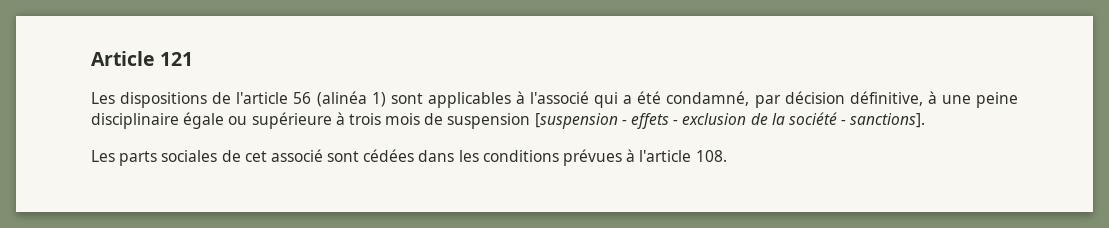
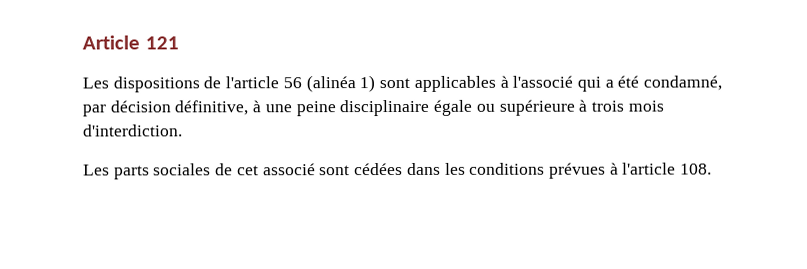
[424,112,926,129] de suspension [suspension - effets - exclusion de la société - sanctions]. -> [82,124,183,137] d'interdiction.

